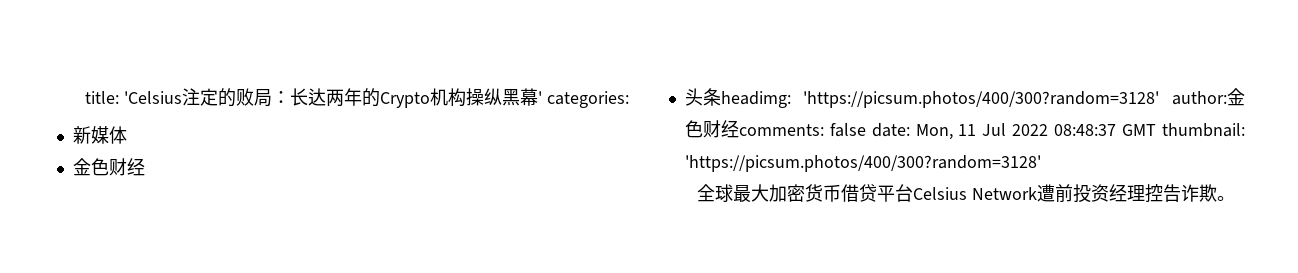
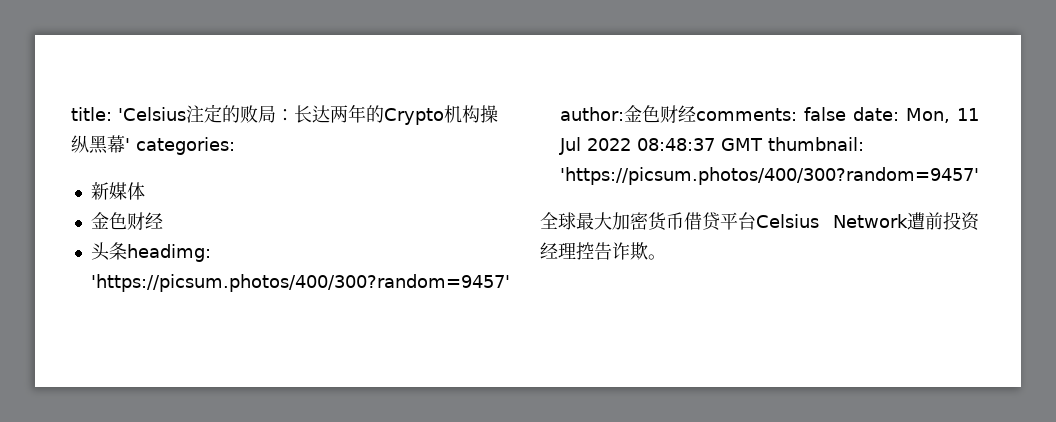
[803,91,1160,108] 'https://picsum.photos/400/300?random=3128' -> [90,274,510,292] 'https://picsum.photos/400/300?random=9457'
[684,155,1041,172] 'https://picsum.photos/400/300?random=3128' -> [559,167,979,185] 'https://picsum.photos/400/300?random=9457'

